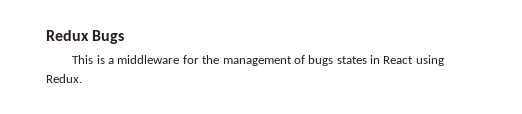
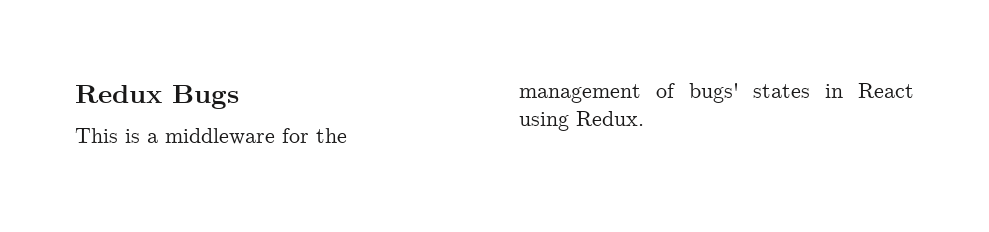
[308,55,334,66] bugs -> [688,83,739,103] bugs'

